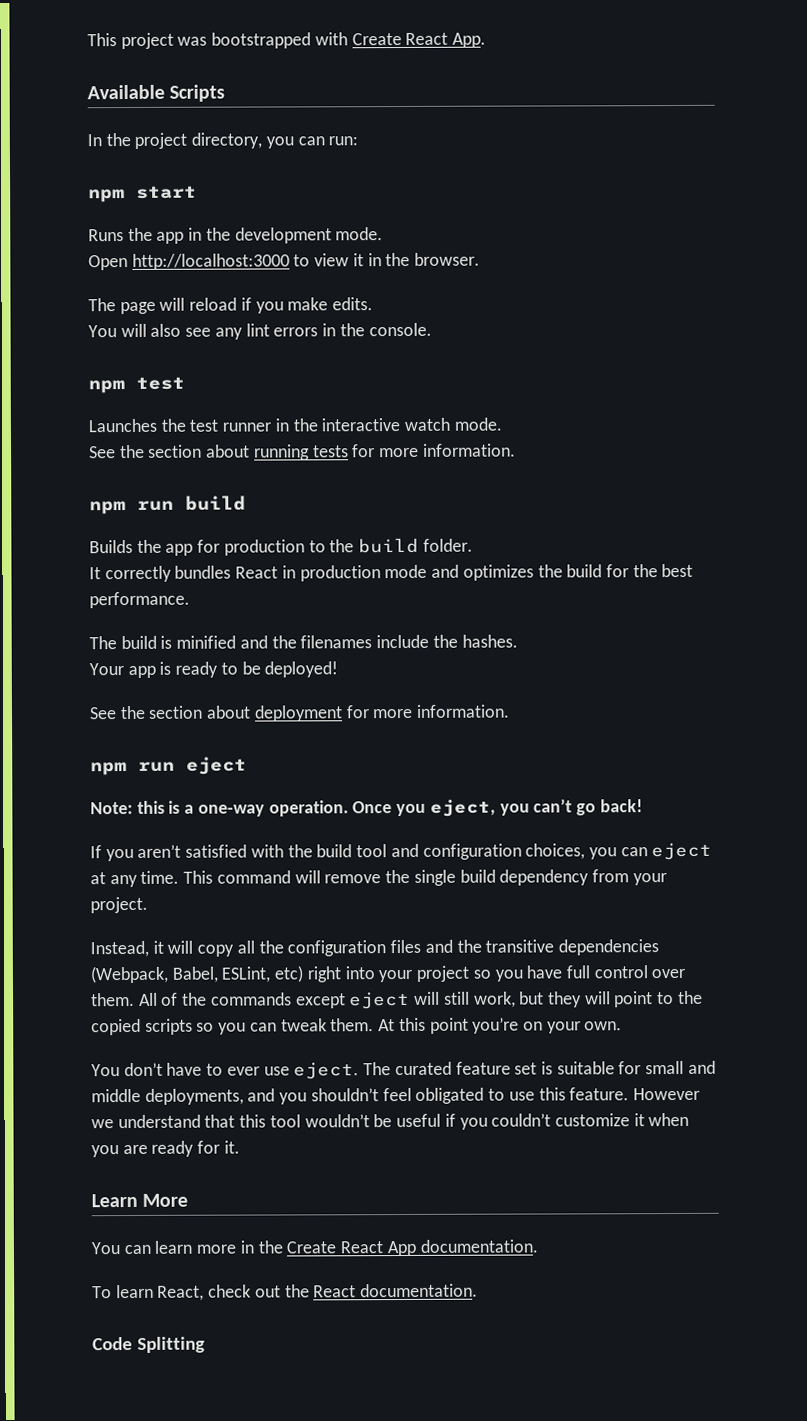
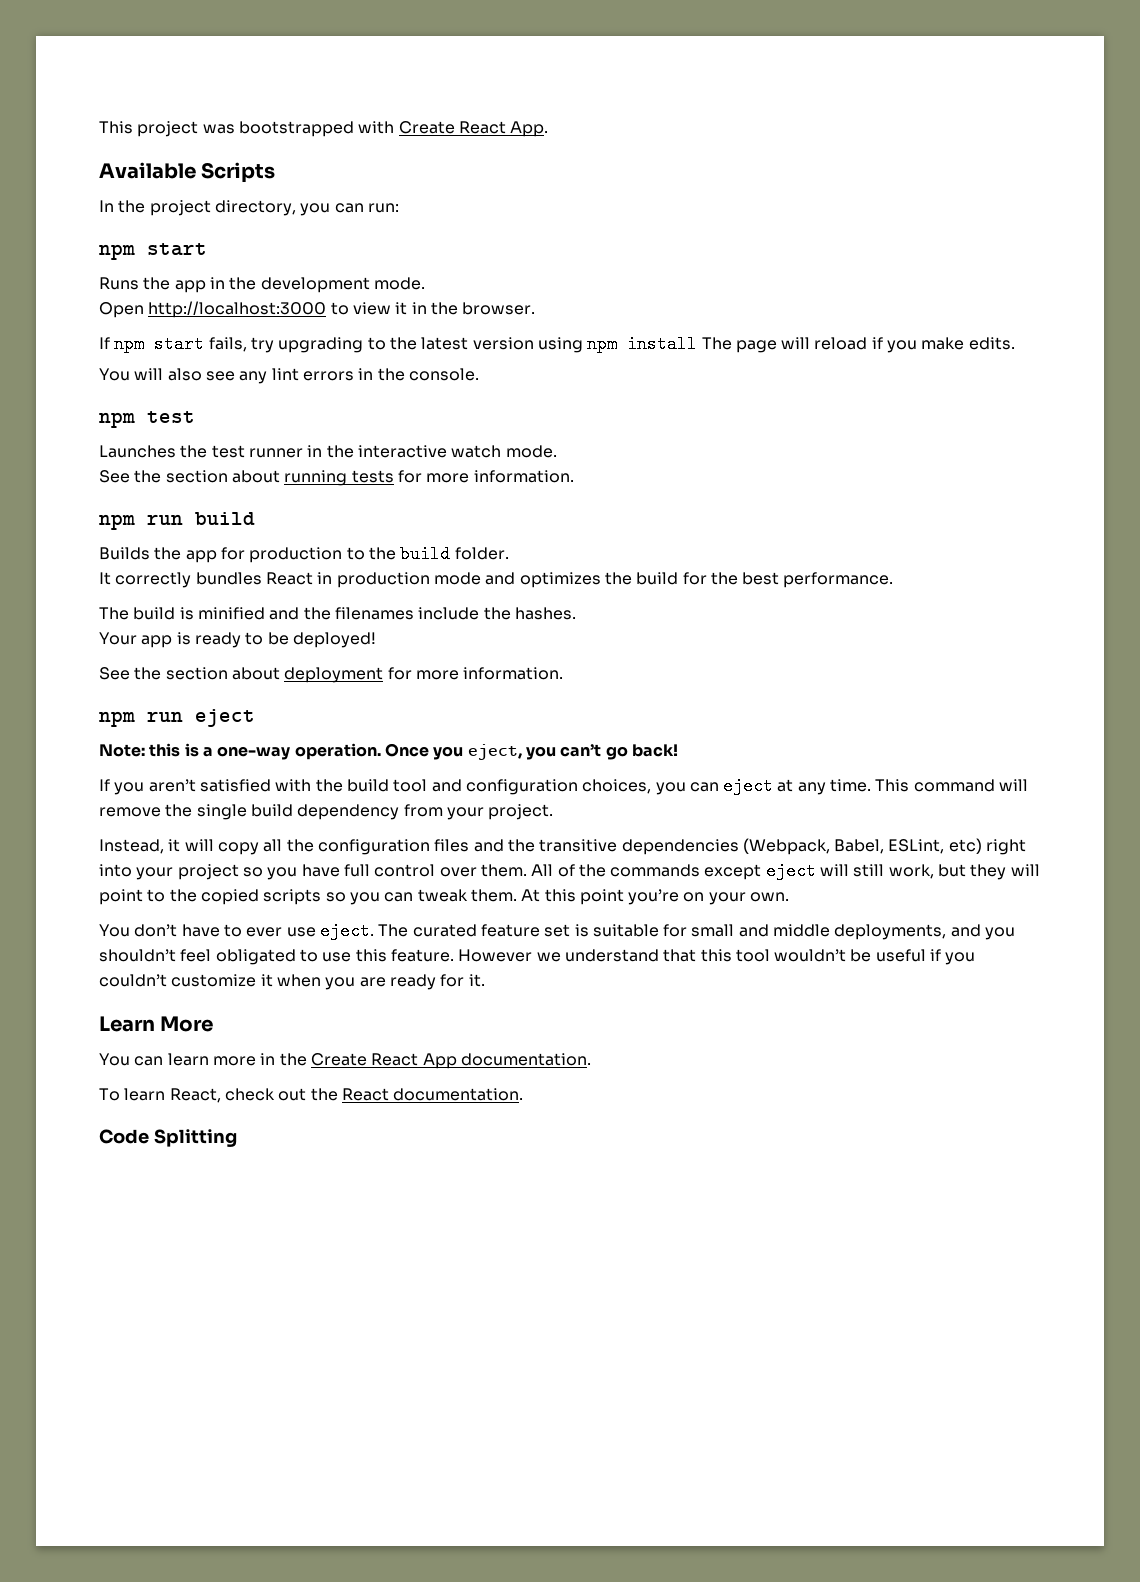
(481, 259) none -> [99,335,698,353] If npm start fails, try upgrading to the latest version using npm install

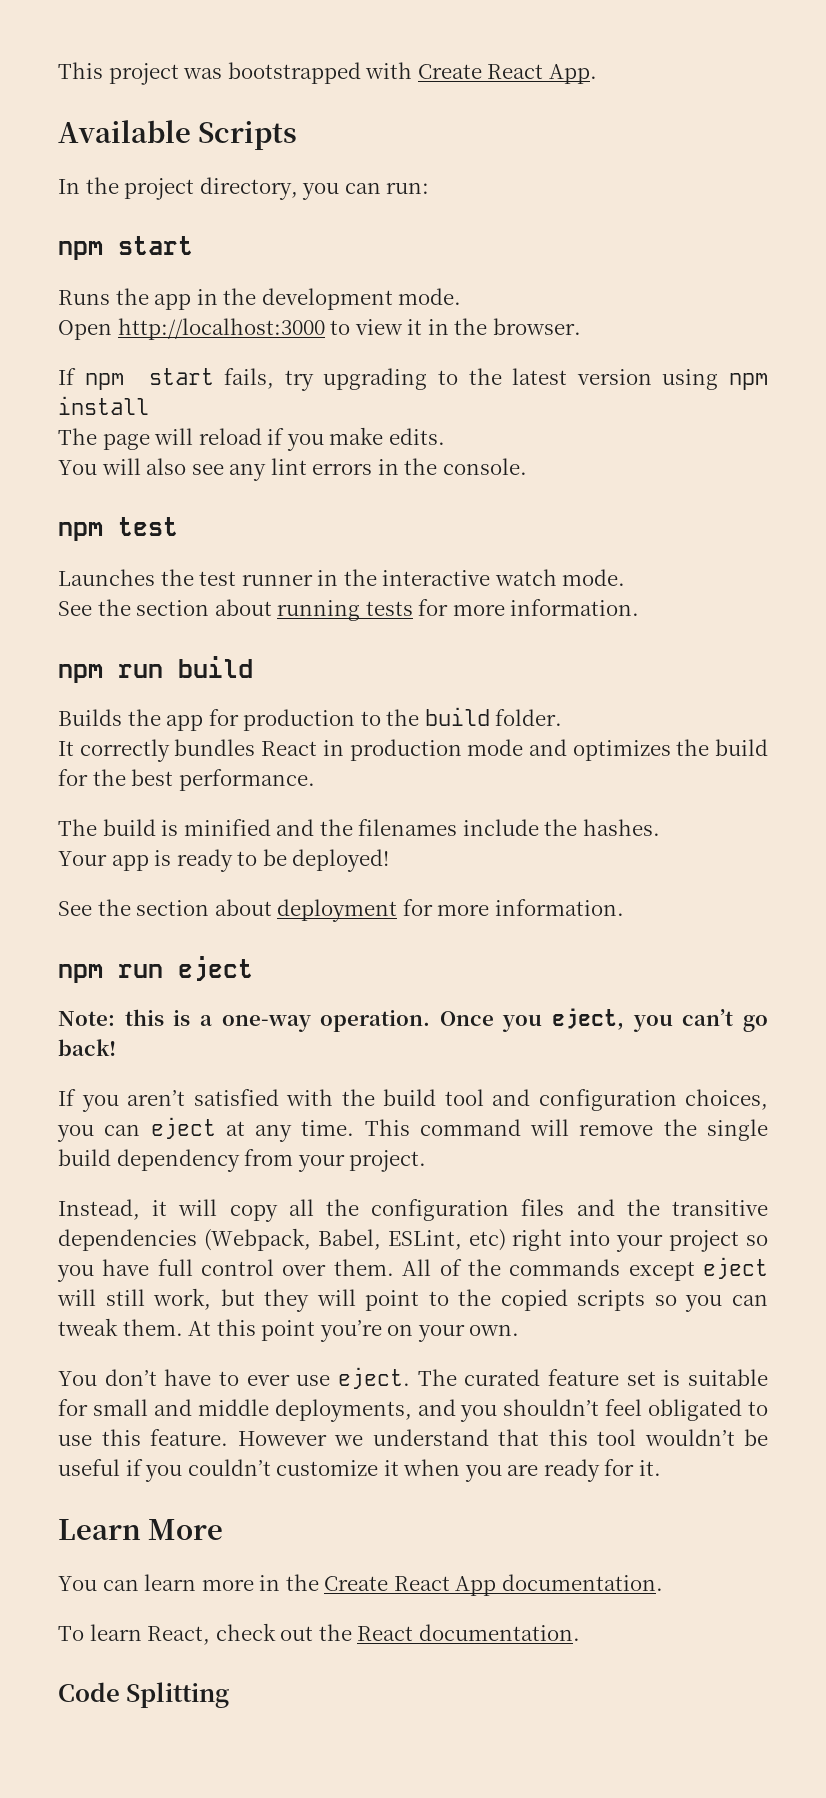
(698, 344) none -> (149, 405) //

